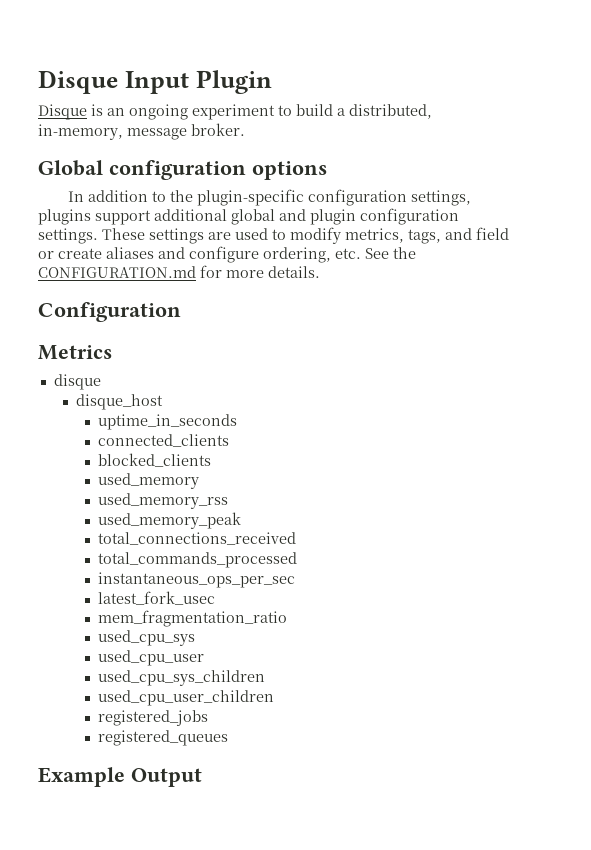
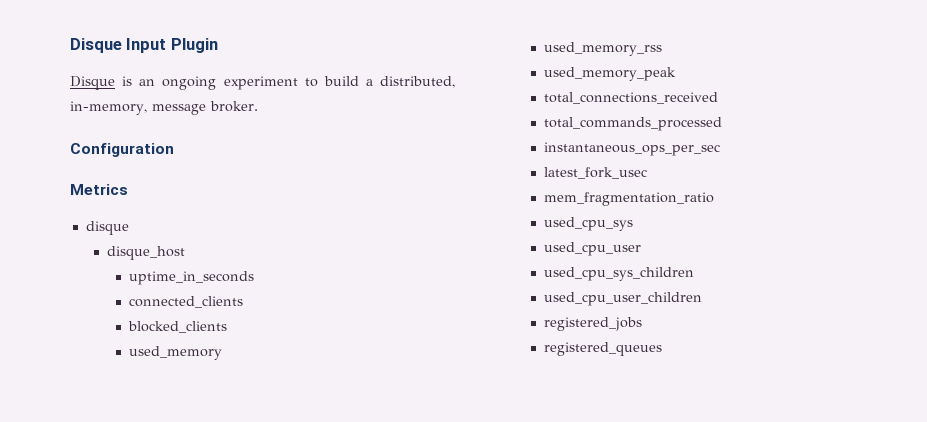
[38,160,327,180] [68,189,472,206] [38,208,459,225] [38,227,509,244] [38,246,416,263] [38,265,320,278] // Global configuration options // In addition to the plugin-specific configuration settings, plugins support additional global and plugin configuration settings. These settings are used to modify metrics, tags, and field or create aliases and configure ordering, etc. See the CONFIGURATION.md for more details. -> (258, 106) none
[38,767,202,787] // Example Output -> (662, 349) none

